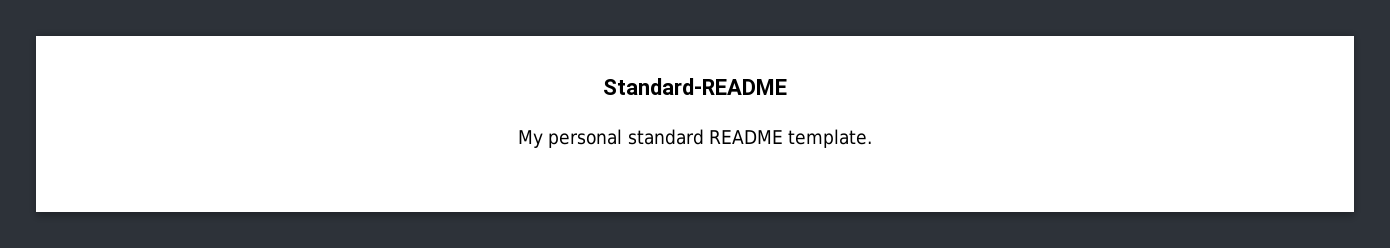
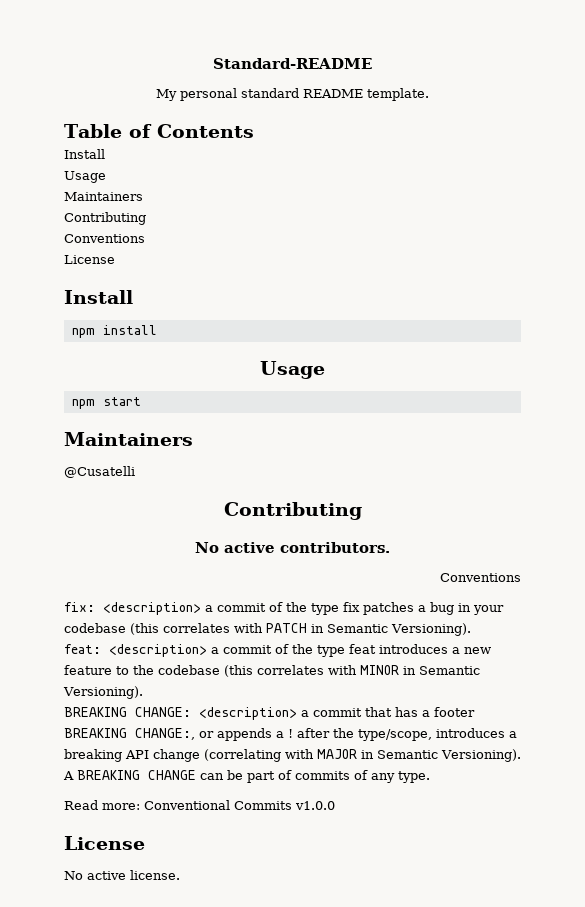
(872, 138) none -> [64,124,254,138] [64,149,105,159] [64,171,106,183] [64,192,143,201] [64,212,146,225] [64,234,145,243] [64,255,115,264] [64,290,133,304] [71,325,157,338] [260,361,325,379] [71,397,141,409] [64,432,193,446] [64,466,135,478] [223,502,362,520] [195,542,390,553] [440,573,521,582] [64,602,504,615] [64,623,471,636] [64,644,491,657] [64,665,480,677] [63,686,143,699] [64,707,475,720] [64,728,517,741] [64,749,521,762] [63,770,430,783] [64,800,335,810] [64,836,145,850] [64,870,180,880] // Table of Contents // Install // Usage // Maintainers // Contributing // Conventions // License // Install // npm install // Usage // npm start // Maintainers // @Cusatelli // Contributing // No active contributors. // Conventions // fix: <description> a commit of the type fix patches a bug in your codebase (this correlates with PATCH in Semantic Versioning). // feat: <description> a commit of the type feat introduces a new feature to the codebase (this correlates with MINOR in Semantic Versioning). // BREAKING CHANGE: <description> a commit that has a footer BREAKING CHANGE:, or appends a ! after the type/scope, introduces a breaking API change (correlating with MAJOR in Semantic Versioning). A BREAKING CHANGE can be part of commits of any type. // Read more: Conventional Commits v1.0.0 // License // No active license.

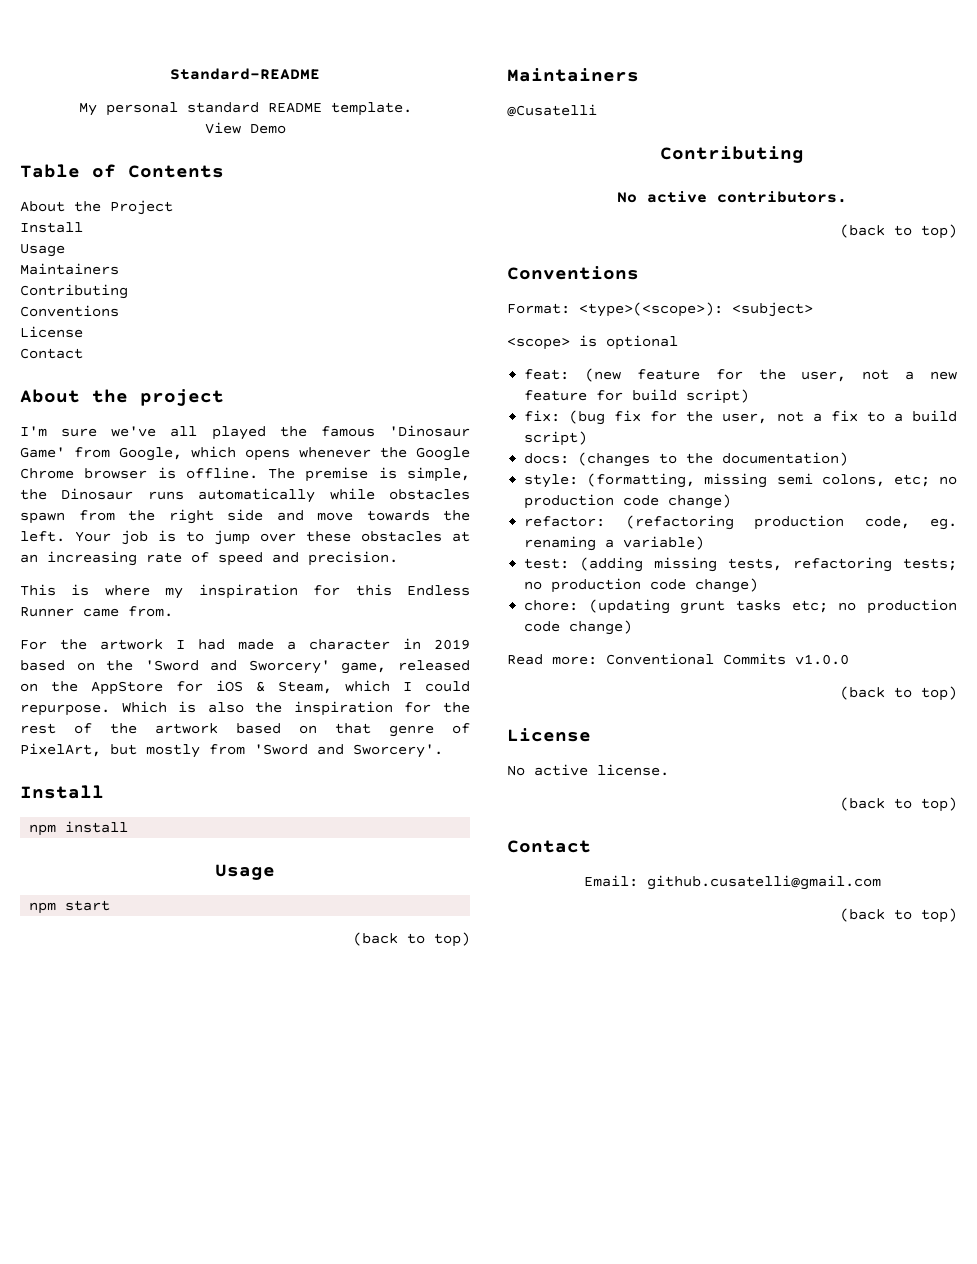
(429, 94) none -> [204,122,286,134] // View Demo
(254, 131) none -> [20,200,173,215] // About the Project
(115, 259) none -> [20,348,83,359] [20,389,224,406] [20,425,471,440] [20,446,470,461] [20,467,470,482] [20,488,470,503] [20,509,470,524] [20,530,470,545] [20,551,398,566] [20,584,470,599] [20,606,173,617] [20,638,470,650] [20,660,470,674] [20,680,470,695] [20,701,470,716] [20,723,470,737] [20,743,443,758] // Contact // About the project // I'm sure we've all played the famous 'Dinosaur Game' from Google, which opens whenever the Google Chrome browser is offline. The premise is simple, the Dinosaur runs automatically while obstacles spawn from the right side and move towards the left. Your job is to jump over these obstacles at an increasing rate of speed and precision. // This is where my inspiration for this Endless Runner came from. // For the artwork I had made a character in 2019 based on the 'Sword and Sworcery' game, released on the AppStore for iOS & Steam, which I could repurpose. Which is also the inspiration for the rest of the artwork based on that genre of PixelArt, but mostly from 'Sword and Sworcery'.
(141, 401) none -> [353,932,470,947] // (back to top)
[440,573,521,582] [64,602,504,615] [64,623,471,636] [64,644,491,657] [64,665,480,677] [63,686,143,699] [64,707,475,720] [64,728,517,741] [64,749,521,762] [63,770,430,783] Conventions // fix: <description> a commit of the type fix patches a bug in your codebase (this correlates with PATCH in Semantic Versioning). // feat: <description> a commit of the type feat introduces a new feature to the codebase (this correlates with MINOR in Semantic Versioning). // BREAKING CHANGE: <description> a commit that has a footer BREAKING CHANGE:, or appends a ! after the type/scope, introduces a breaking API change (correlating with MAJOR in Semantic Versioning). A BREAKING CHANGE can be part of commits of any type. -> [840,224,957,239] [507,266,639,280] [507,302,813,317] [507,335,678,350] [524,368,957,382] [524,389,750,404] [524,410,957,425] [524,431,588,446] [524,452,849,467] [524,473,957,488] [524,494,732,509] [524,515,957,530] [524,536,705,551] [524,557,957,572] [524,578,759,593] [524,599,957,614] [524,620,633,635] (back to top) // Conventions // Format: <type>(<scope>): <subject> // <scope> is optional // feat: (new feature for the user, not a new feature for build script) // fix: (bug fix for the user, not a fix to a build script) // docs: (changes to the documentation) // style: (formatting, missing semi colons, etc; no production code change) // refactor: (refactoring production code, eg. renaming a variable) // test: (adding missing tests, refactoring tests; no production code change) // chore: (updating grunt tasks etc; no production code change)
(335, 805) none -> [840,686,957,701] // (back to top)
(180, 875) none -> [840,797,957,812] [507,840,591,853] [583,875,881,890] [840,908,957,923] // (back to top) // Contact // Email: github.cusatelli@gmail.com // (back to top)

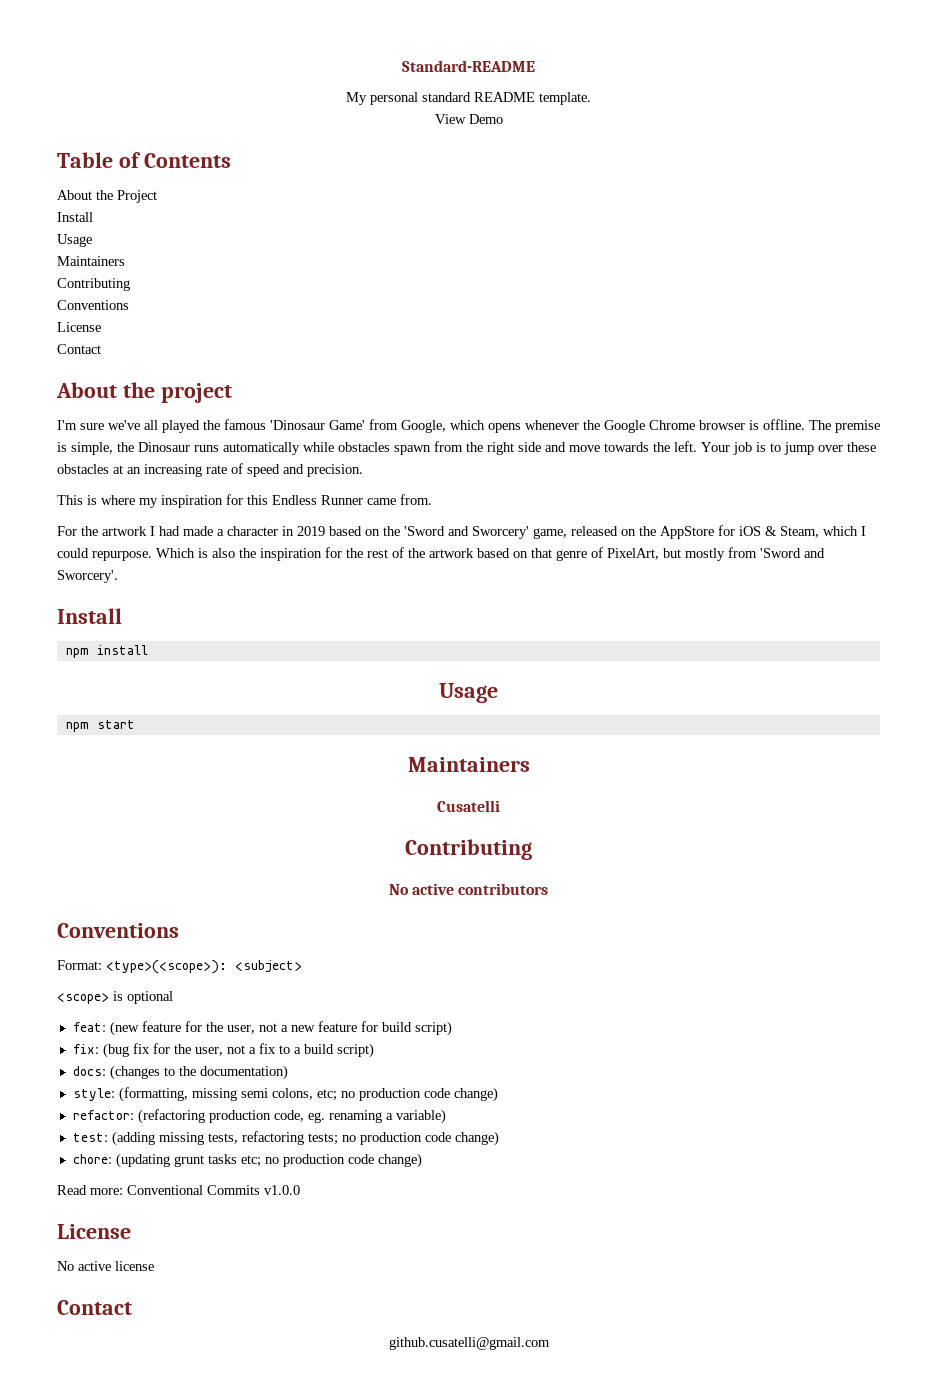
[353,932,470,947] [507,68,639,82] [507,104,597,117] // (back to top) // Maintainers // @Cusatelli -> [407,757,530,772] [437,800,500,812] // Maintainers // Cusatelli
[717,191,847,203] [840,224,957,239] contributors. // (back to top) -> [458,883,549,895] contributors
[840,686,957,701] // (back to top) -> (300, 1190) none
[597,764,669,776] [840,797,957,812] [507,840,591,853] [583,875,638,887] license. // (back to top) // Contact // Email: -> [115,1261,154,1271] [57,1300,132,1315] license // Contact //
[840,908,957,923] // (back to top) -> (550, 1343) none

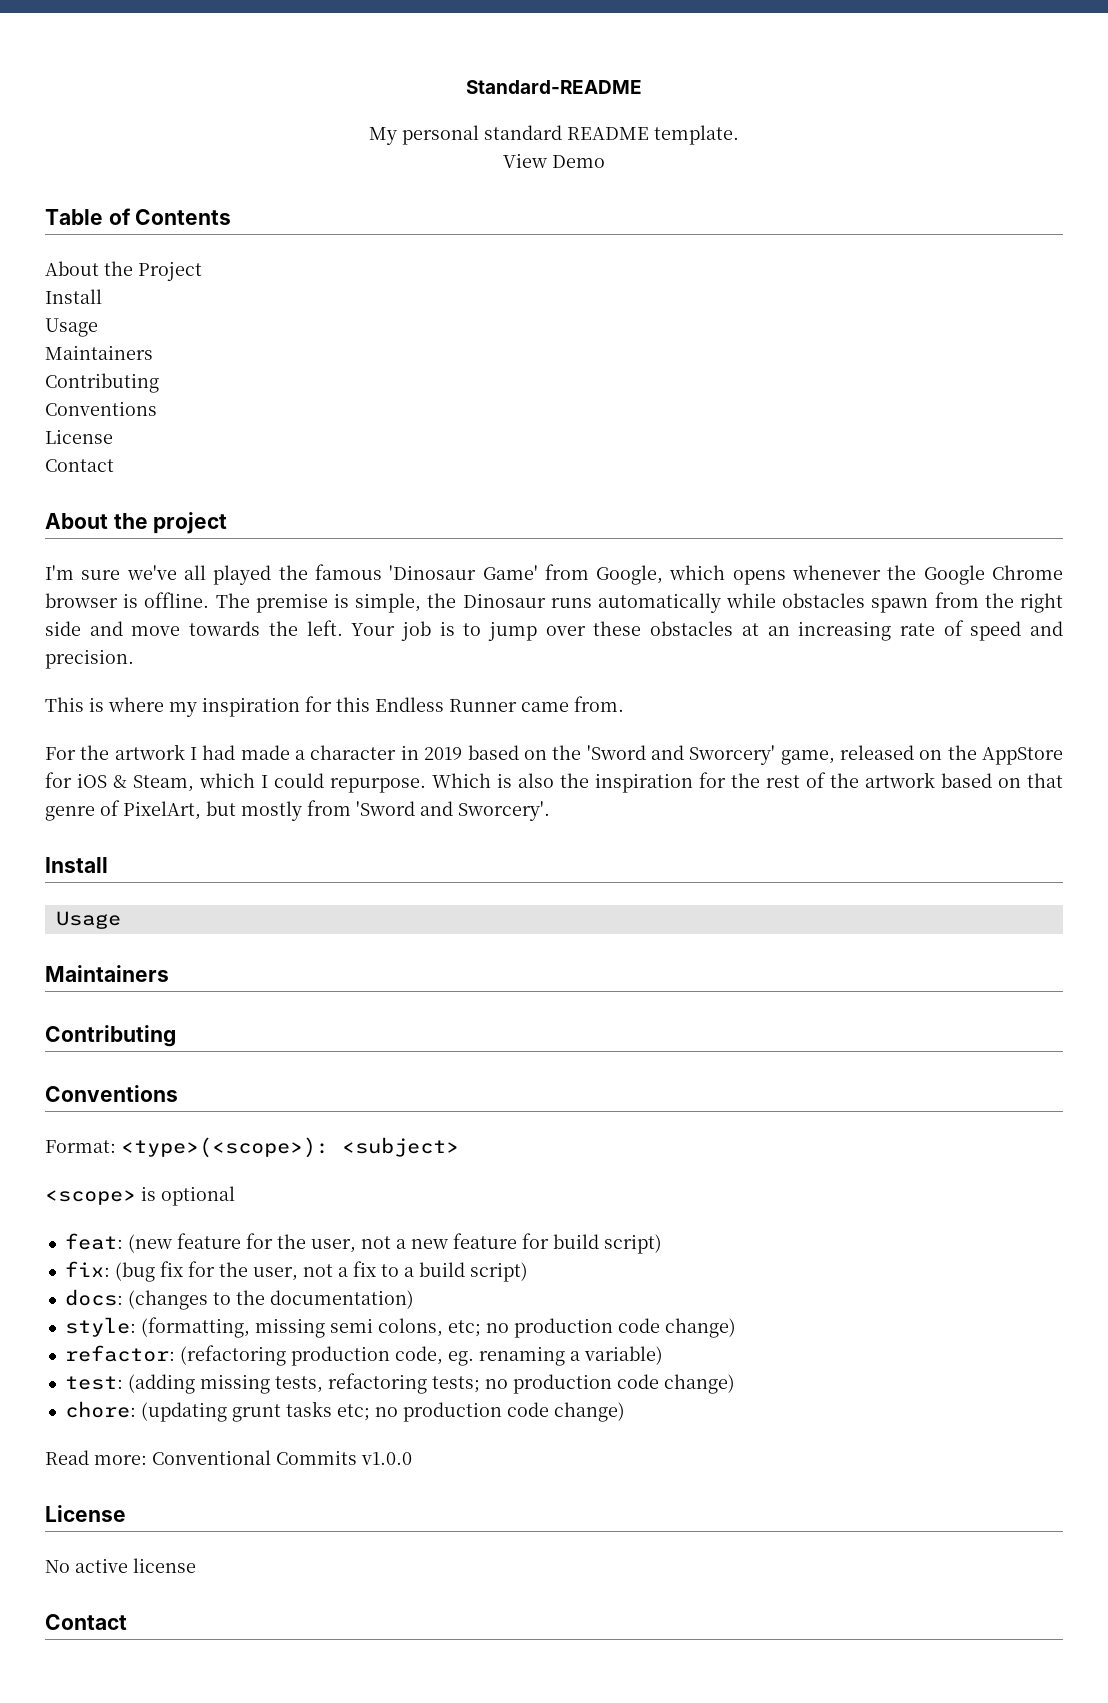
[65,645,148,658] [439,683,498,703] [65,720,135,732] [407,757,530,772] [437,800,500,812] [405,839,532,860] [388,883,549,895] // npm install // Usage // npm start // Maintainers // Cusatelli // Contributing // No active contributors -> [55,911,121,929] [45,965,169,982] [45,1025,176,1047] // Usage // Maintainers // Contributing
[388,1337,550,1350] // github.cusatelli@gmail.com -> (127, 1622) none

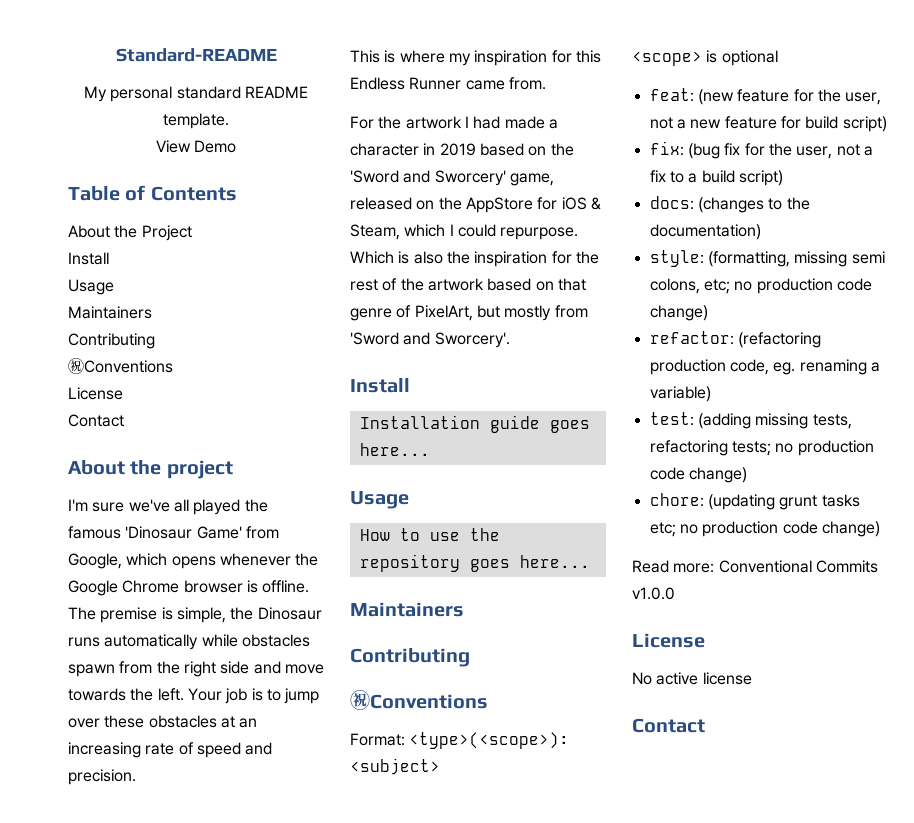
(159, 383) none -> [68,358,84,374] ㊗
[55,911,121,929] [45,965,169,982] [45,1025,176,1047] Usage // Maintainers // Contributing // -> [359,415,590,433] [359,443,430,456] [350,491,409,509] [359,528,500,541] [359,554,590,572] [350,602,464,617] [350,648,470,667] [350,690,370,710] Installation guide goes here... // Usage // How to use the repository goes here... // Maintainers // Contributing // ㊗

